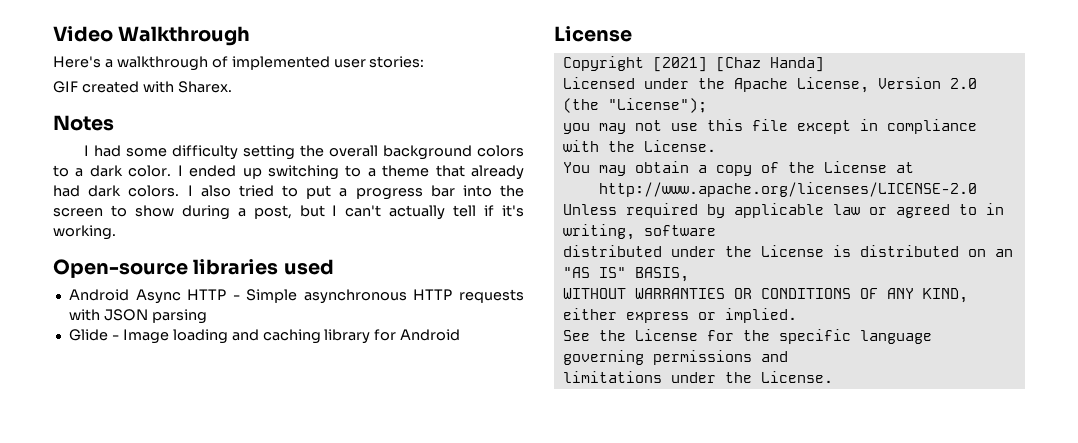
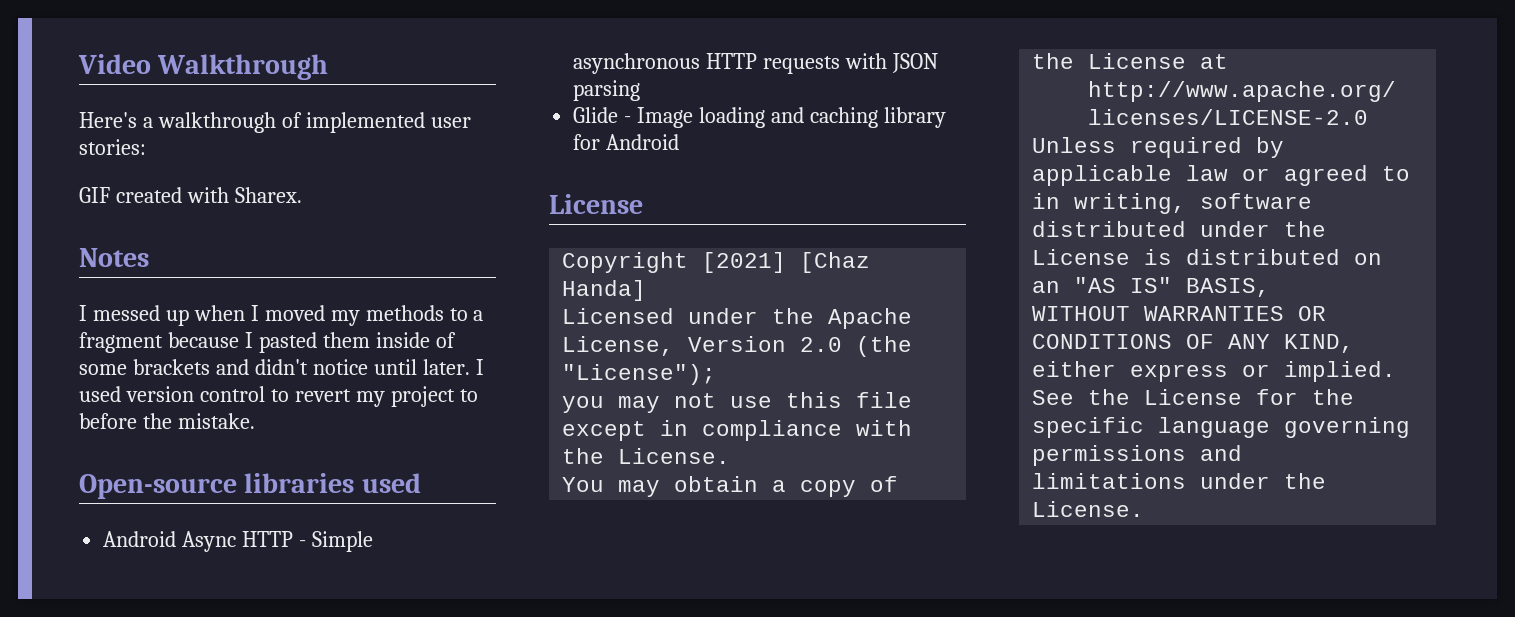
[93,145,524,160] [53,165,524,180] [53,185,524,200] [53,205,525,220] [53,225,116,240] had some difficulty setting the overall background colors to a dark color. I ended up switching to a theme that already had dark colors. I also tried to put a progress bar into the screen to show during a post, but I can't actually tell if it's working. -> [92,305,484,326] [79,332,456,353] [79,359,484,375] [79,386,478,407] [79,413,255,429] messed up when I moved my methods to a fragment because I pasted them inside of some brackets and didn't notice until later. I used version control to revert my project to before the mistake.

